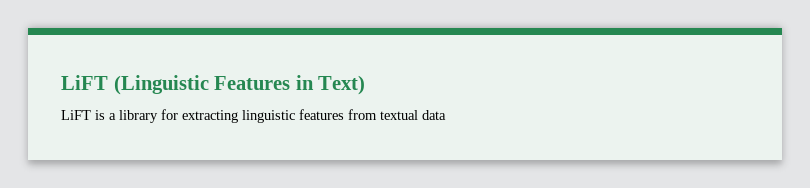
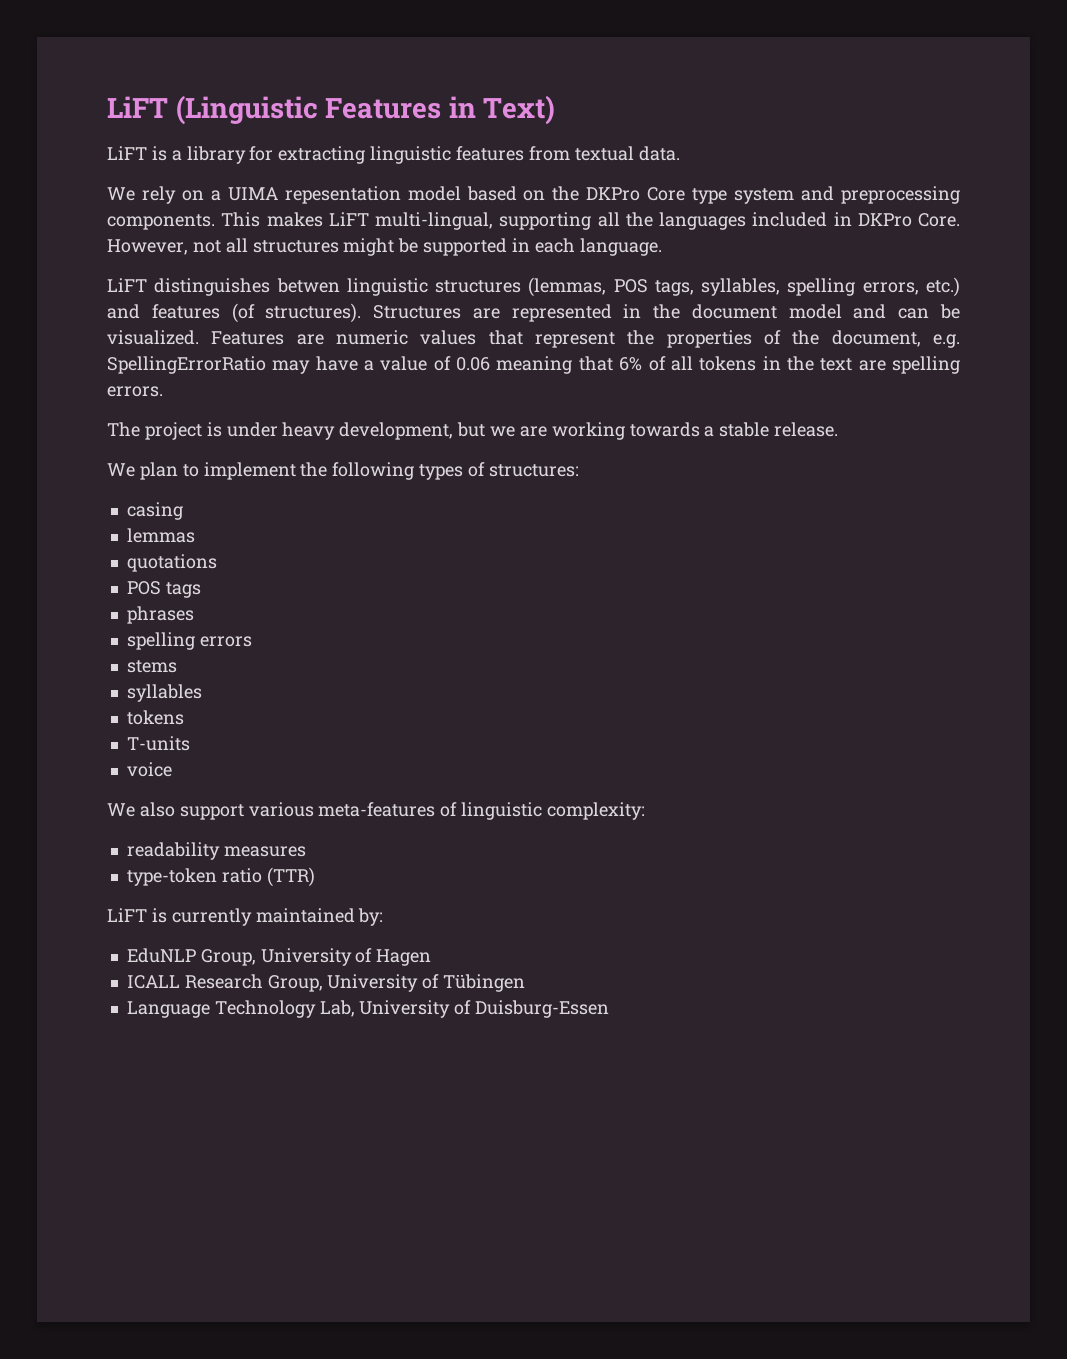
[422,110,446,120] data -> [638,146,680,161] [107,186,960,204] [107,212,960,230] [107,238,662,256] [107,277,960,297] [107,303,960,323] [107,330,961,348] [107,356,961,374] [107,386,163,397] [107,422,839,440] [107,462,579,480] [126,502,183,520] [126,528,195,543] [126,554,217,572] [126,581,201,598] [126,606,194,624] [126,632,252,650] [126,660,177,673] [126,684,202,702] [126,710,184,725] [126,736,190,751] [126,762,172,777] [107,802,646,820] [126,842,306,860] [126,867,315,887] [107,908,384,926] [126,948,432,966] [126,974,526,992] [126,1000,610,1018] data. // We rely on a UIMA repesentation model based on the DKPro Core type system and preprocessing components. This makes LiFT multi-lingual, supporting all the languages included in DKPro Core. However, not all structures might be supported in each language. // LiFT distinguishes betwen linguistic structures (lemmas, POS tags, syllables, spelling errors, etc.) and features (of structures). Structures are represented in the document model and can be visualized. Features are numeric values that represent the properties of the document, e.g. SpellingErrorRatio may have a value of 0.06 meaning that 6% of all tokens in the text are spelling errors. // The project is under heavy development, but we are working towards a stable release. // We plan to implement the following types of structures: // casing // lemmas // quotations // POS tags // phrases // spelling errors // stems // syllables // tokens // T-units // voice // We also support various meta-features of linguistic complexity: // readability measures // type-token ratio (TTR) // LiFT is currently maintained by: // EduNLP Group, University of Hagen // ICALL Research Group, University of Tübingen // Language Technology Lab, University of Duisburg-Essen

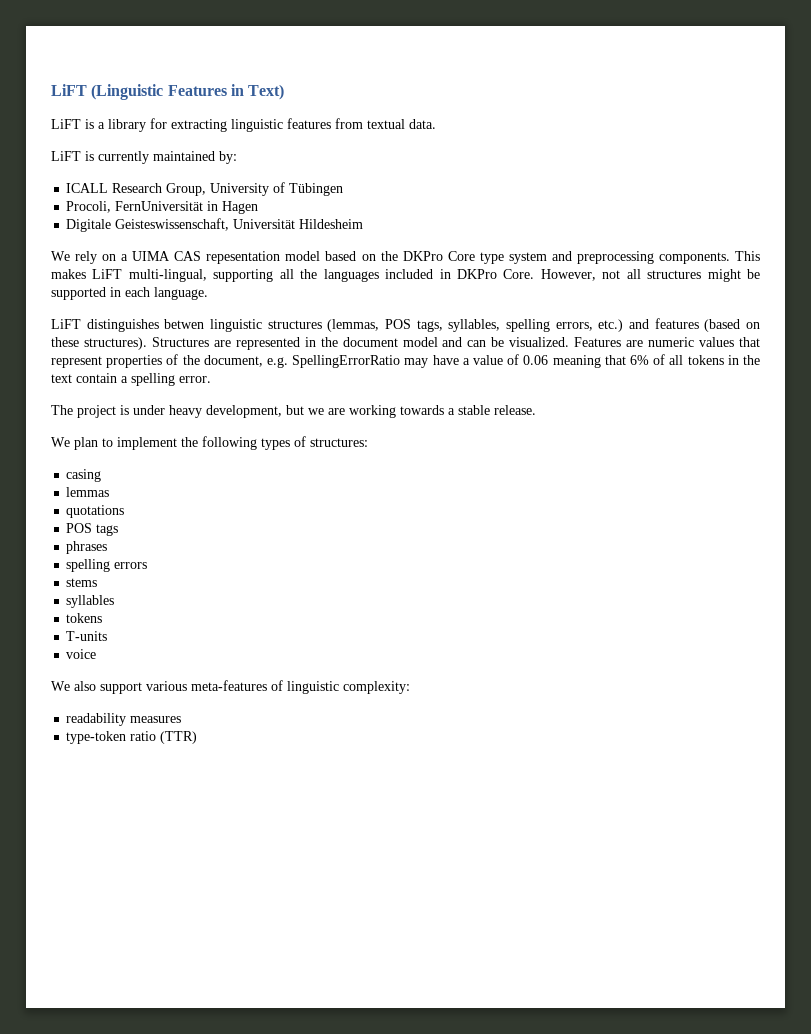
(680, 153) none -> [51,151,237,164] [66,182,344,196] [66,201,259,214] [66,218,364,232] // LiFT is currently maintained by: // ICALL Research Group, University of Tübingen // Procoli, FernUniversität in Hagen // Digitale Geisteswissenschaft, Universität Hildesheim
(278, 194) none -> [174,251,202,261] CAS
[231,303,255,323] (of -> [704,319,760,332] [51,337,79,347] (based on these
[627,330,655,345] the -> (102, 362) none
[858,356,961,374] [107,386,163,397] are spelling errors. -> [76,373,211,386] contain a spelling error.
[107,908,384,926] [126,948,432,966] [126,974,526,992] [126,1000,610,1018] // LiFT is currently maintained by: // EduNLP Group, University of Hagen // ICALL Research Group, University of Tübingen // Language Technology Lab, University of Duisburg-Essen -> (198, 737) none

